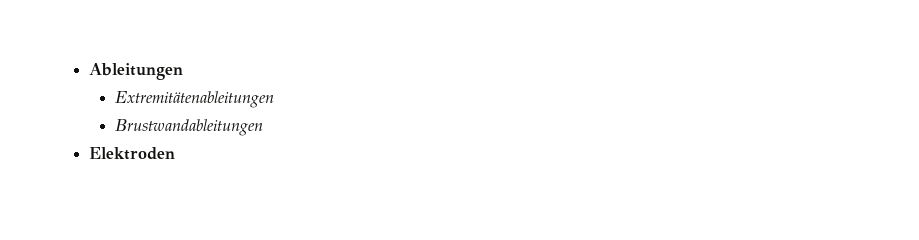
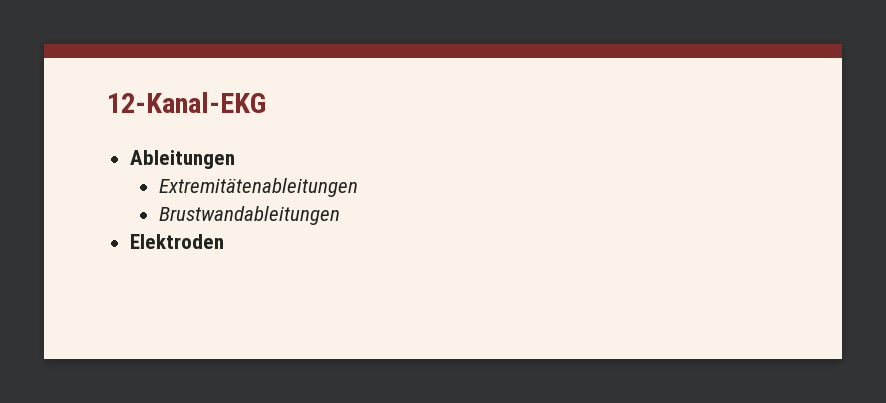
(89, 71) none -> [107,92,266,113] 12-Kanal-EKG //

